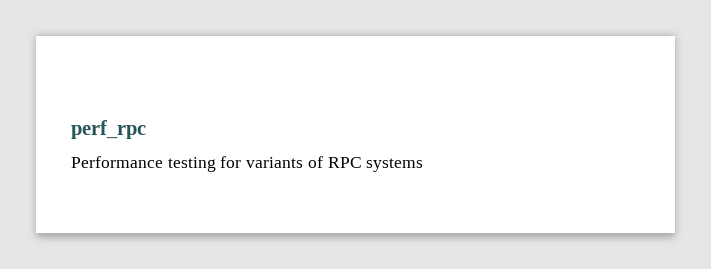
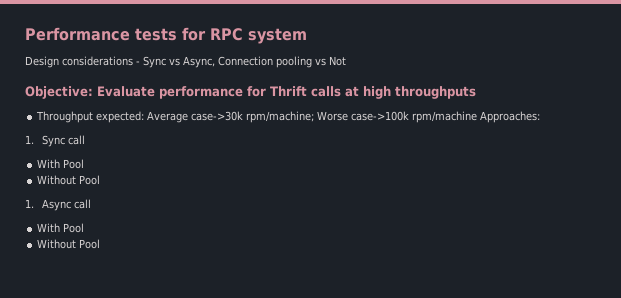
[71,120,146,139] [71,156,424,172] perf_rpc // Performance testing for variants of RPC systems -> [25,27,307,44] [25,56,346,68] [25,86,476,99] [36,111,541,123] [25,135,86,147] [37,159,85,169] [37,175,101,185] [25,199,92,211] [37,223,85,233] [37,239,101,249] Performance tests for RPC system // Design considerations - Sync vs Async, Connection pooling vs Not // Objective: Evaluate performance for Thrift calls at high throughputs // Throughput expected: Average case->30k rpm/machine; Worse case->100k rpm/machine Approaches: // 1. Sync call // With Pool // Without Pool // 1. Async call // With Pool // Without Pool

